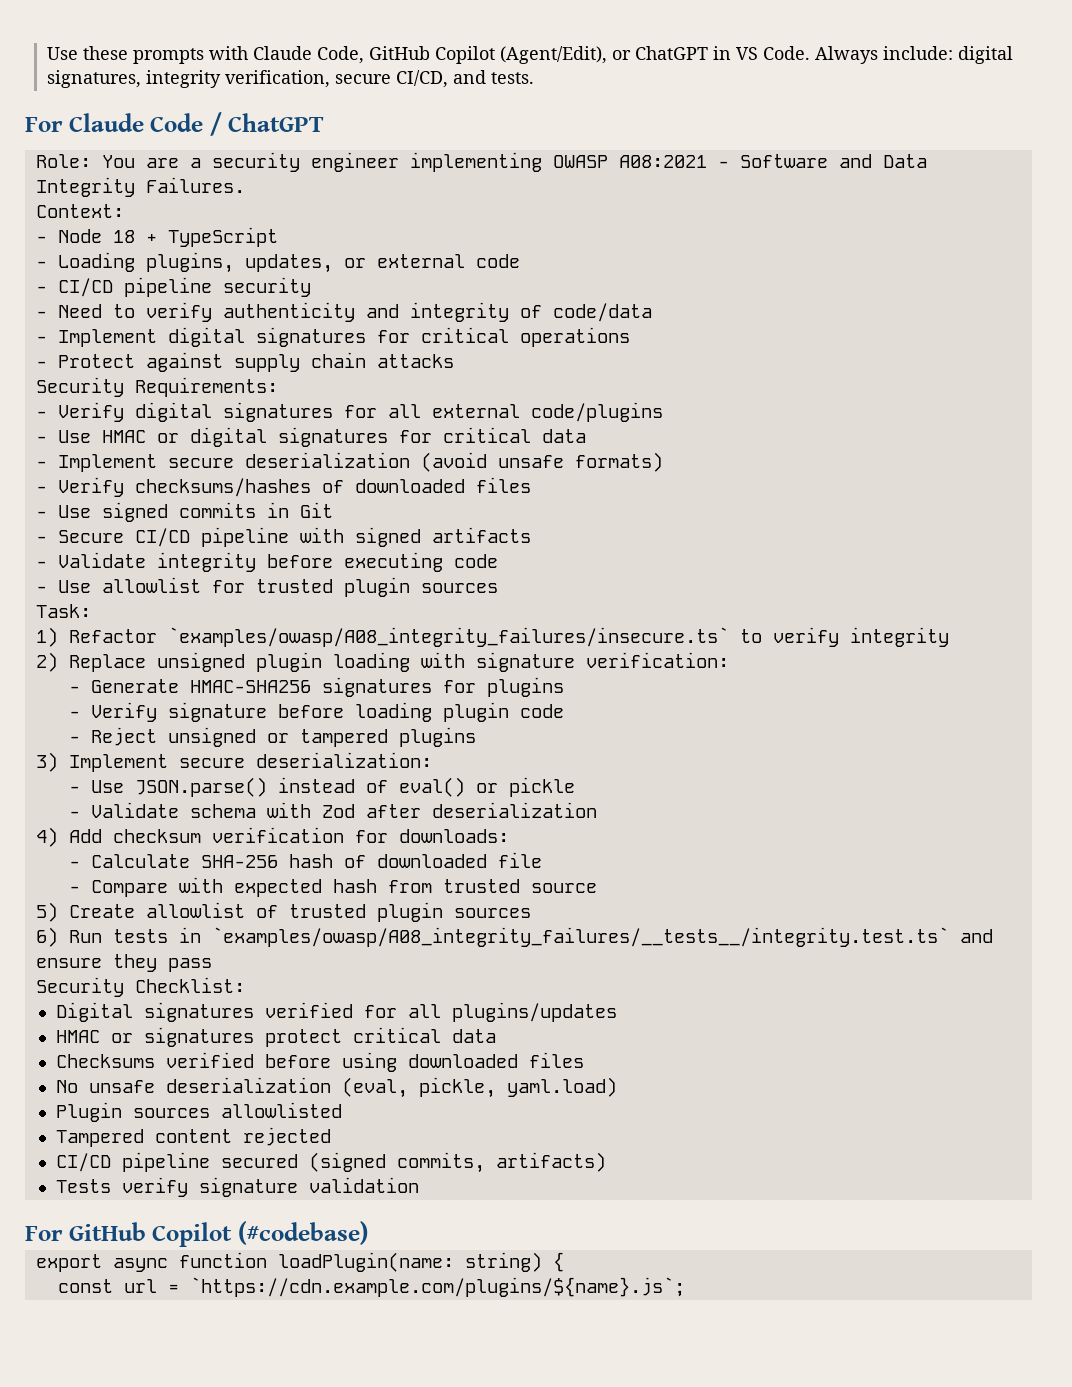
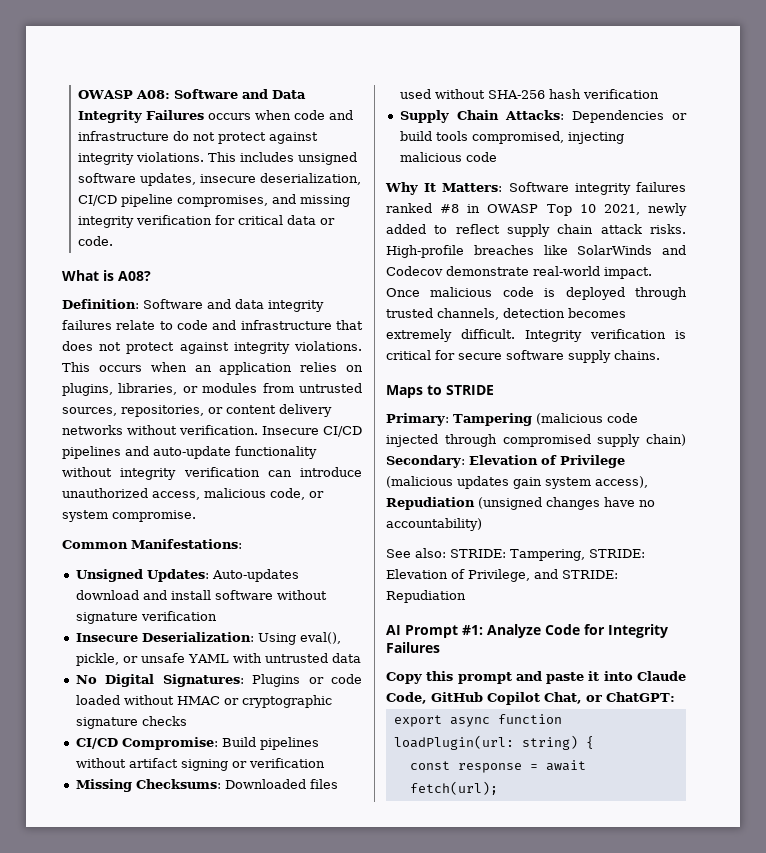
[47,46,1014,64] [47,70,535,88] [25,112,325,136] [35,152,927,172] [35,177,245,197] [35,204,124,218] [35,227,278,247] [35,252,520,273] [35,277,311,297] [35,302,652,322] [35,327,630,347] [35,352,454,372] [35,377,278,397] [35,402,663,422] [35,427,586,447] [35,452,663,472] [35,477,531,497] [35,502,333,522] [35,527,531,547] [35,552,498,572] [35,577,498,597] [35,604,91,618] [35,627,949,647] [35,652,729,672] [68,677,564,697] [68,702,564,722] [68,727,476,747] [35,752,432,772] [68,777,575,797] [68,802,597,818] [35,827,509,847] [68,852,542,868] [68,877,597,897] [35,902,531,922] [35,927,993,947] [35,954,212,972] [35,977,245,997] [55,1002,617,1022] [55,1027,496,1047] [55,1052,584,1072] [55,1077,617,1098] [55,1102,342,1122] [55,1127,331,1147] [55,1152,606,1173] [55,1177,419,1197] [25,1221,368,1247] Use these prompts with Claude Code, GitHub Copilot (Agent/Edit), or ChatGPT in VS Code. Always include: digital signatures, integrity verification, secure CI/CD, and tests. // For Claude Code / ChatGPT // Role: You are a security engineer implementing OWASP A08:2021 - Software and Data Integrity Failures. // Context: // - Node 18 + TypeScript // - Loading plugins, updates, or external code // - CI/CD pipeline security // - Need to verify authenticity and integrity of code/data // - Implement digital signatures for critical operations // - Protect against supply chain attacks // Security Requirements: // - Verify digital signatures for all external code/plugins // - Use HMAC or digital signatures for critical data // - Implement secure deserialization (avoid unsafe formats) // - Verify checksums/hashes of downloaded files // - Use signed commits in Git // - Secure CI/CD pipeline with signed artifacts // - Validate integrity before executing code // - Use allowlist for trusted plugin sources // Task: // 1) Refactor `examples/owasp/A08_integrity_failures/insecure.ts` to verify integrity // 2) Replace unsigned plugin loading with signature verification: // - Generate HMAC-SHA256 signatures for plugins // - Verify signature before loading plugin code // - Reject unsigned or tampered plugins // 3) Implement secure deserialization: // - Use JSON.parse() instead of eval() or pickle // - Validate schema with Zod after deserialization // 4) Add checksum verification for downloads: // - Calculate SHA-256 hash of downloaded file // - Compare with expected hash from trusted source // 5) Create allowlist of trusted plugin sources // 6) Run tests in `examples/owasp/A08_integrity_failures/__tests__/integrity.test.ts` and ensure they pass // Security Checklist: // Digital signatures verified for all plugins/updates // HMAC or signatures protect critical data // Checksums verified before using downloaded files // No unsafe deserialization (eval, pickle, yaml.load) // Plugin sources allowlisted // Tampered content rejected // CI/CD pipeline secured (signed commits, artifacts) // Tests verify signature validation // For GitHub Copilot (#codebase) -> [77,89,306,99] [77,110,353,123] [77,131,318,144] [77,152,357,165] [77,173,361,186] [77,194,350,207] [77,215,335,228] [77,236,113,246] [62,270,151,281] [62,299,324,312] [62,320,363,330] [62,341,362,354] [62,362,363,375] [62,383,362,396] [62,404,332,417] [62,425,362,437] [62,446,317,459] [62,467,362,480] [62,488,324,500] [62,510,196,522] [62,539,242,549] [75,569,299,582] [75,590,327,600] [75,611,217,624] [75,632,341,645] [75,653,361,666] [75,674,362,687] [75,695,332,708] [75,716,187,729] [75,737,319,750] [75,758,325,771] [75,779,338,792] [399,89,659,99] [399,110,687,123] [399,131,624,144] [399,152,497,162] [385,182,686,195] [386,203,687,216] [386,224,686,237] [386,245,686,258] [386,266,652,279] [386,287,687,300] [386,308,626,320] [386,329,686,342] [386,350,660,363] [386,385,494,398] [386,413,638,426] [386,434,686,447] [386,455,625,468] [386,476,648,489] [386,497,655,510] [386,518,482,531] [386,548,645,561] [386,569,618,582] [386,590,466,603] [386,624,668,638] [386,642,440,653] [386,671,686,684] [386,692,675,705] OWASP A08: Software and Data Integrity Failures occurs when code and infrastructure do not protect against integrity violations. This includes unsigned software updates, insecure deserialization, CI/CD pipeline compromises, and missing integrity verification for critical data or code. // What is A08? // Definition: Software and data integrity failures relate to code and infrastructure that does not protect against integrity violations. This occurs when an application relies on plugins, libraries, or modules from untrusted sources, repositories, or content delivery networks without verification. Insecure CI/CD pipelines and auto-update functionality without integrity verification can introduce unauthorized access, malicious code, or system compromise. // Common Manifestations: // Unsigned Updates: Auto-updates download and install software without signature verification // Insecure Deserialization: Using eval(), pickle, or unsafe YAML with untrusted data // No Digital Signatures: Plugins or code loaded without HMAC or cryptographic signature checks // CI/CD Compromise: Build pipelines without artifact signing or verification // Missing Checksums: Downloaded files used without SHA-256 hash verification // Supply Chain Attacks: Dependencies or build tools compromised, injecting malicious code // Why It Matters: Software integrity failures ranked #8 in OWASP Top 10 2021, newly added to reflect supply chain attack risks. High-profile breaches like SolarWinds and Codecov demonstrate real-world impact. Once malicious code is deployed through trusted channels, detection becomes extremely difficult. Integrity verification is critical for secure software supply chains. // Maps to STRIDE // Primary: Tampering (malicious code injected through compromised supply chain) Secondary: Elevation of Privilege (malicious updates gain system access), Repudiation (unsigned changes have no accountability) // See also: STRIDE: Tampering, STRIDE: Elevation of Privilege, and STRIDE: Repudiation // AI Prompt #1: Analyze Code for Integrity Failures // Copy this prompt and paste it into Claude Code, GitHub Copilot Chat, or ChatGPT:
[277,1252,454,1272] loadPlugin(name: -> [393,735,514,750] loadPlugin(url:
[123,1277,685,1297] url = `https://cdn.example.com/plugins/${name}.js`; -> [457,760,586,773] [409,781,498,795] response = await fetch(url);

